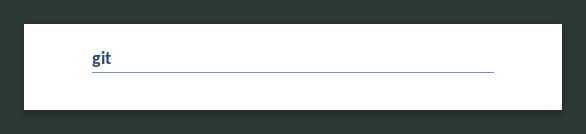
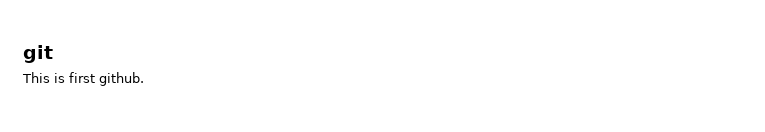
(111, 59) none -> [22,72,144,86] // This is first github.

